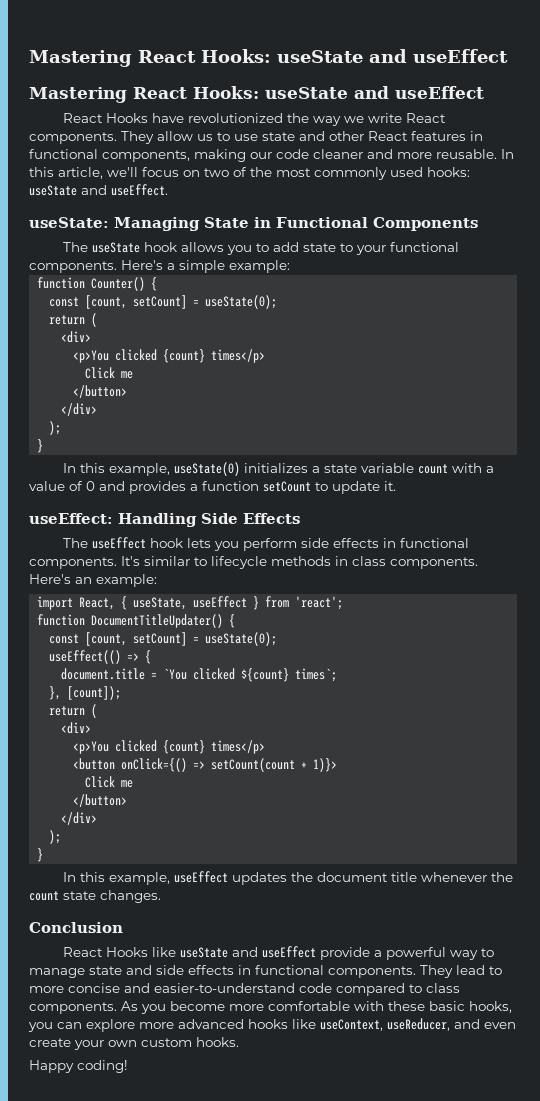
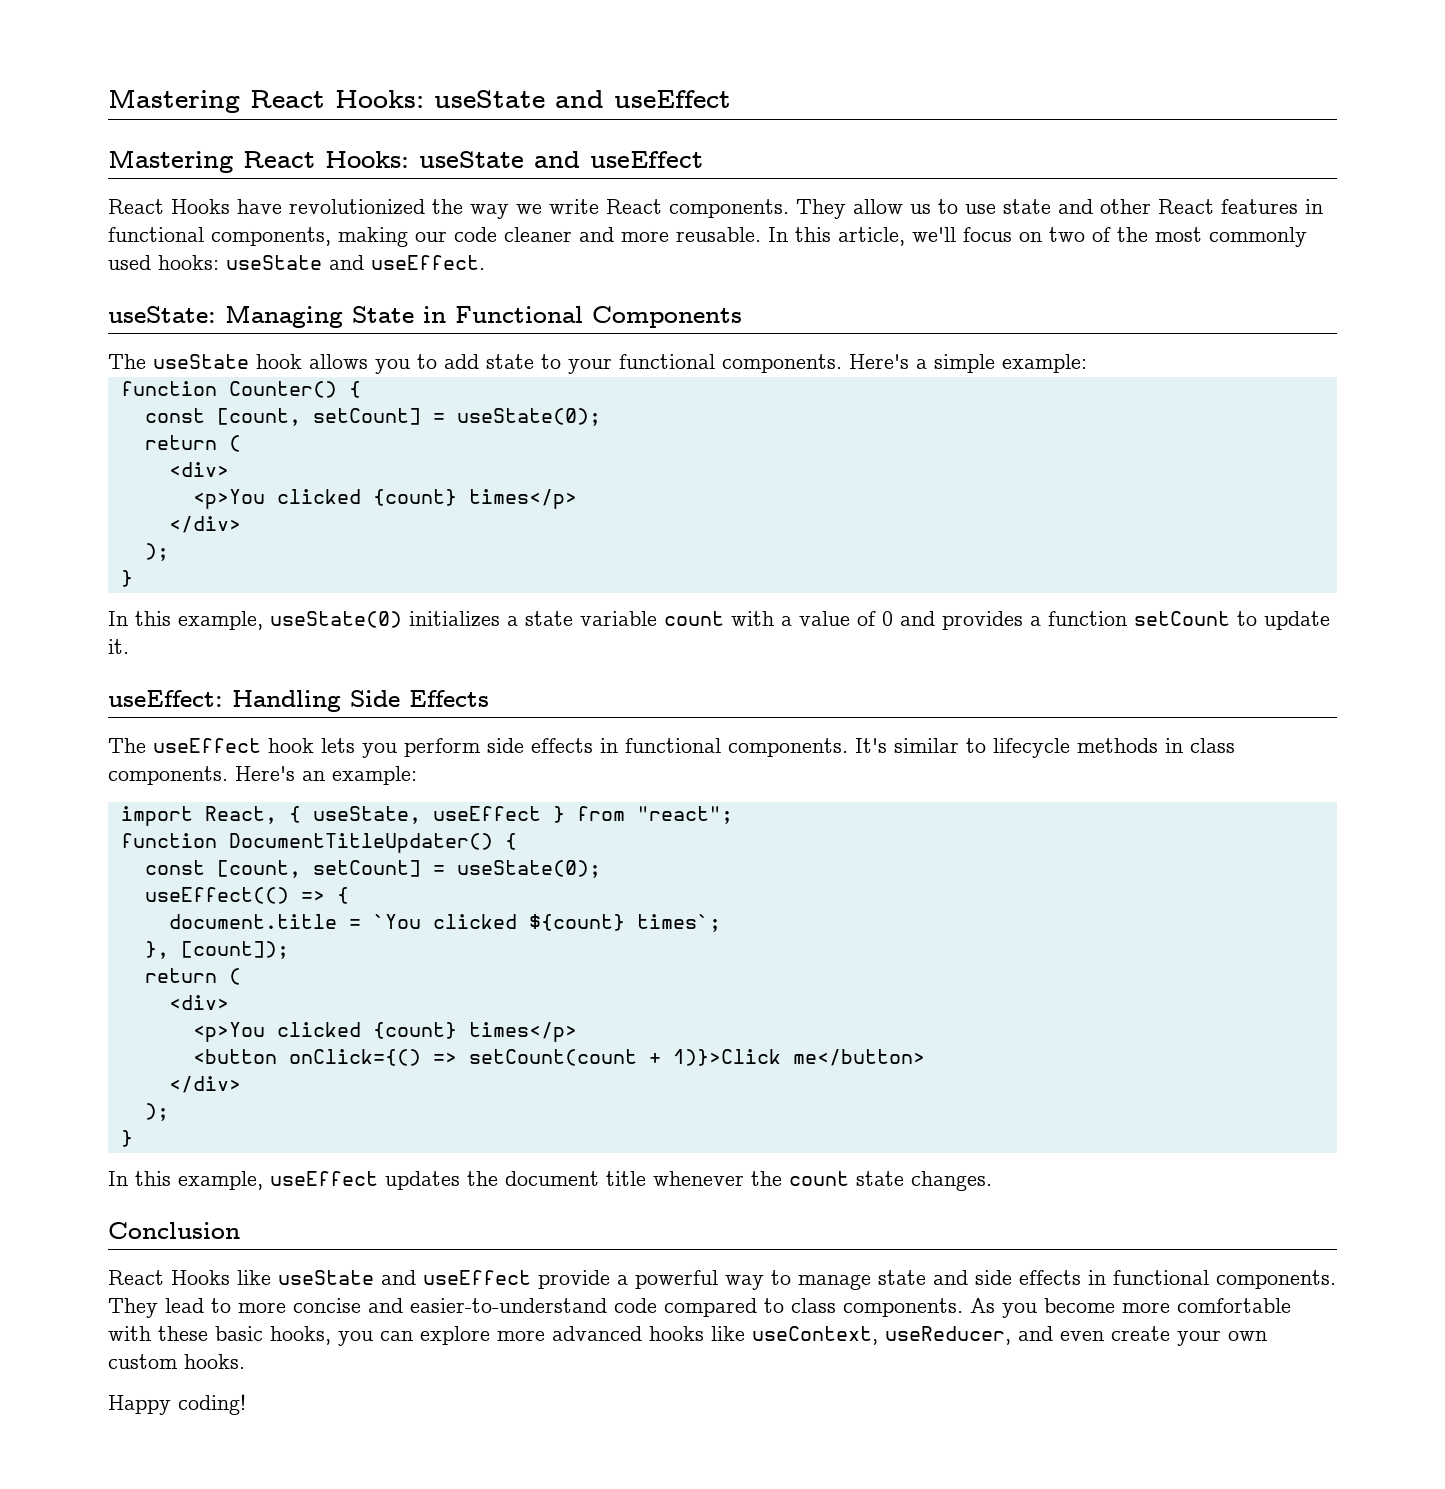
[85,367,134,379] [73,385,128,398] // Click me // </button> -> (577, 499) none
[295,596,344,610] 'react'; -> [636,806,733,824] "react";
[313,758,338,772] [85,776,134,788] [73,794,128,807] 1)}> // Click me // </button> -> [672,1049,925,1066] 1)}>Click me</button>

